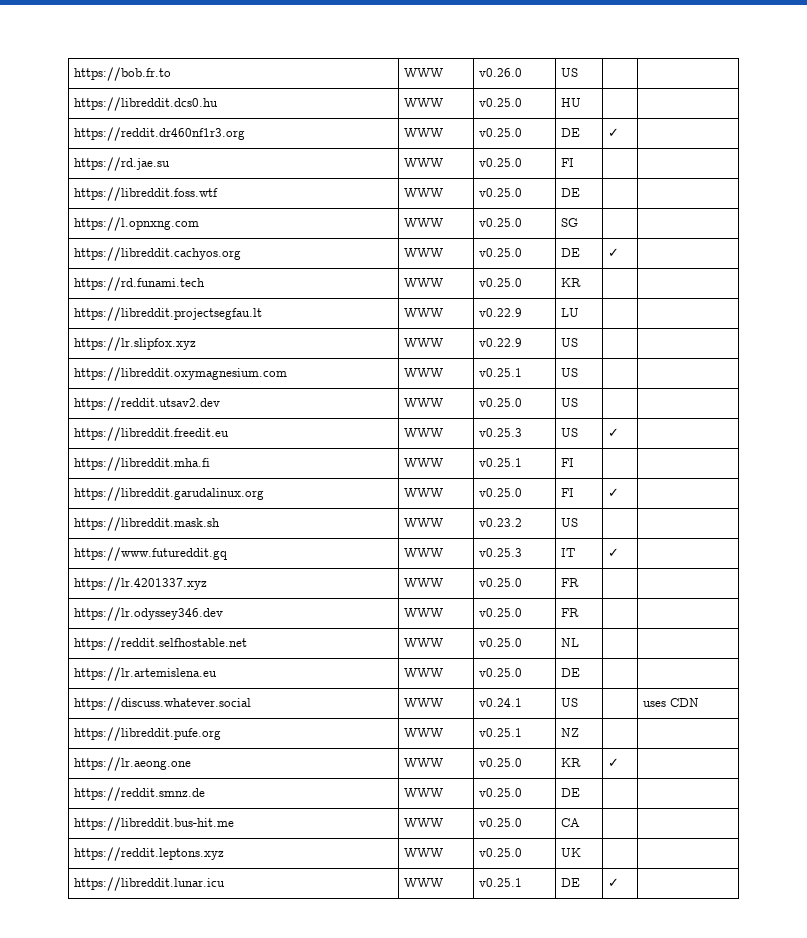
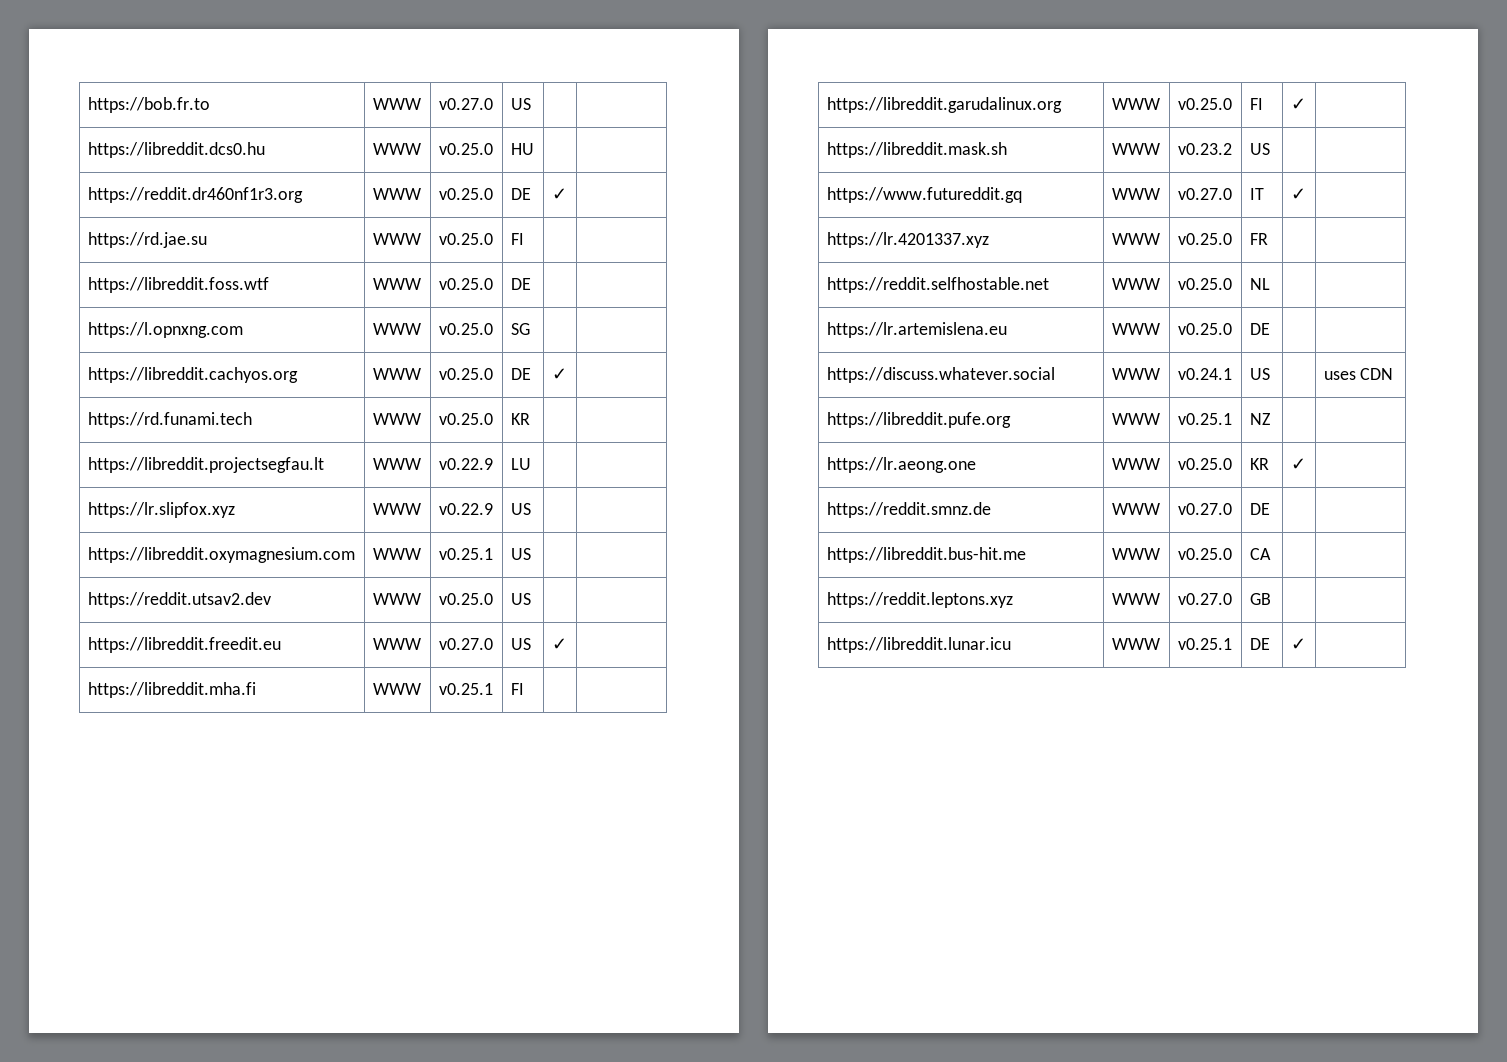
[478,68,522,77] v0.26.0 -> [438,98,493,110] v0.27.0
[478,428,522,437] v0.25.3 -> [438,638,493,650] v0.27.0
[478,548,522,557] v0.25.3 -> [1177,188,1232,200] v0.27.0
[73,607,223,621] [403,608,443,617] [478,608,522,617] [560,608,579,617] // https://lr.odyssey346.dev | WWW | v0.25.0 | FR | | -> (1268, 239) none
[478,788,522,797] v0.25.0 -> [1177,503,1232,515] v0.27.0
[478,848,522,857] [560,848,581,857] v0.25.0 | UK -> [1177,593,1232,605] [1249,593,1271,605] v0.27.0 | GB

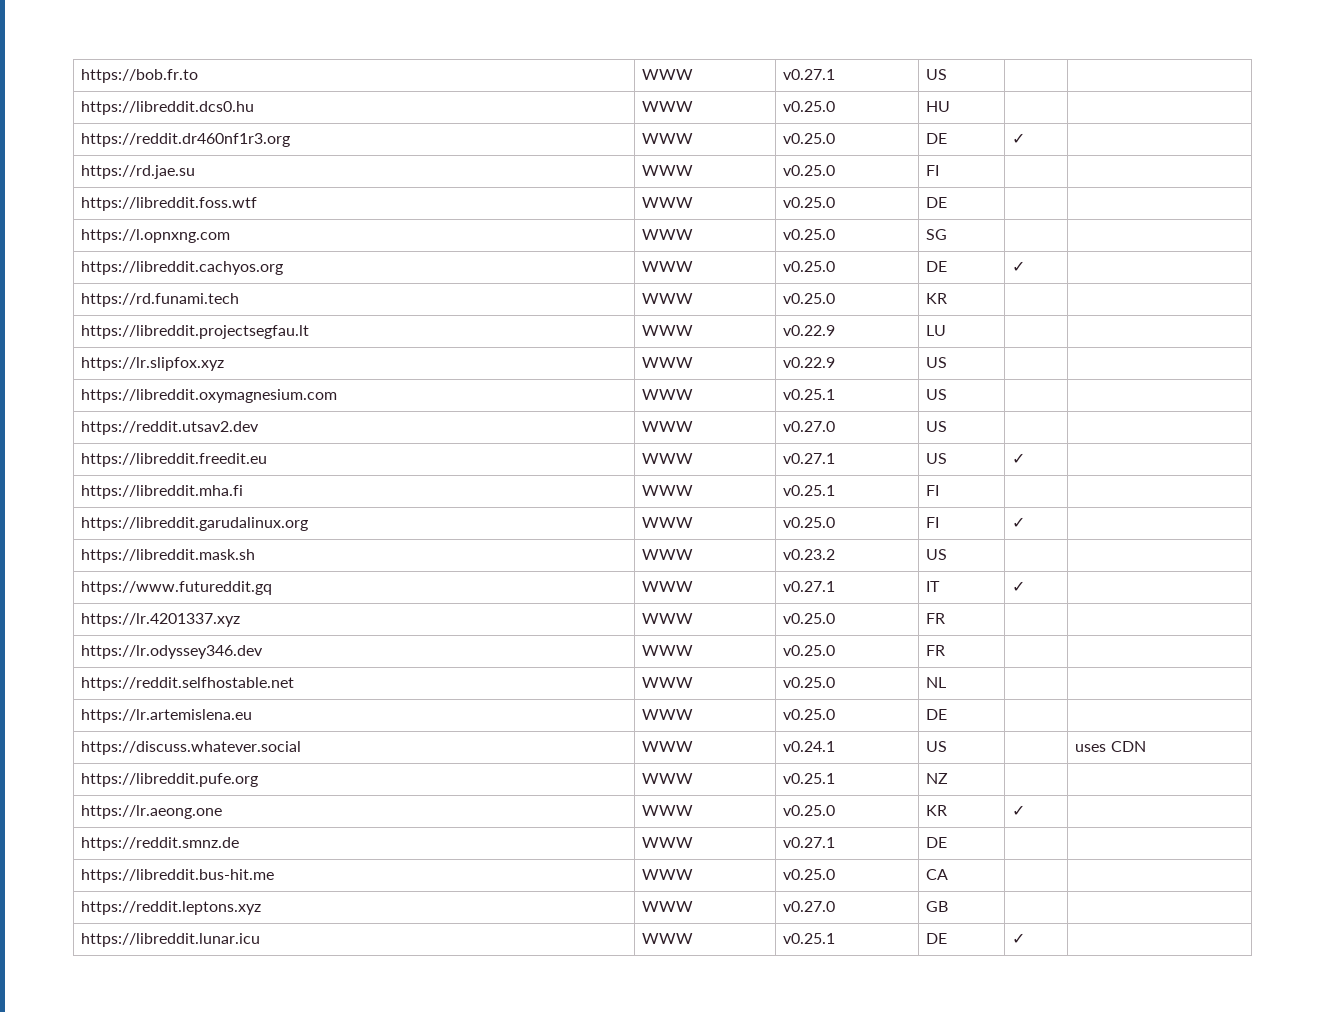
[438,98,493,110] v0.27.0 -> [783,69,836,80] v0.27.1
[438,593,493,605] v0.25.0 -> [783,421,836,432] v0.27.0
[438,638,493,650] v0.27.0 -> [783,453,836,464] v0.27.1
[1177,188,1232,200] v0.27.0 -> [783,581,836,592] v0.27.1
(1268, 239) none -> [81,645,264,659] [642,645,694,656] [783,645,836,656] [926,645,946,656] // https://lr.odyssey346.dev | WWW | v0.25.0 | FR | |
[1177,503,1232,515] v0.27.0 -> [783,837,836,848] v0.27.1

